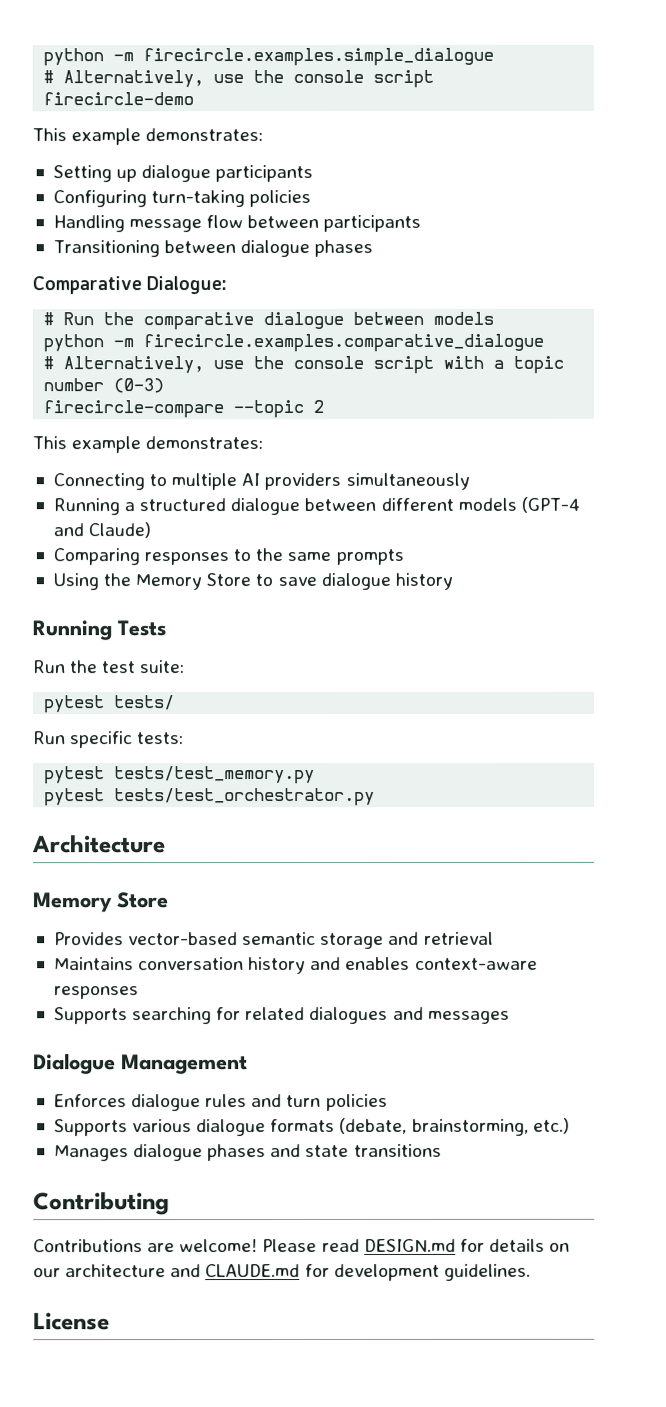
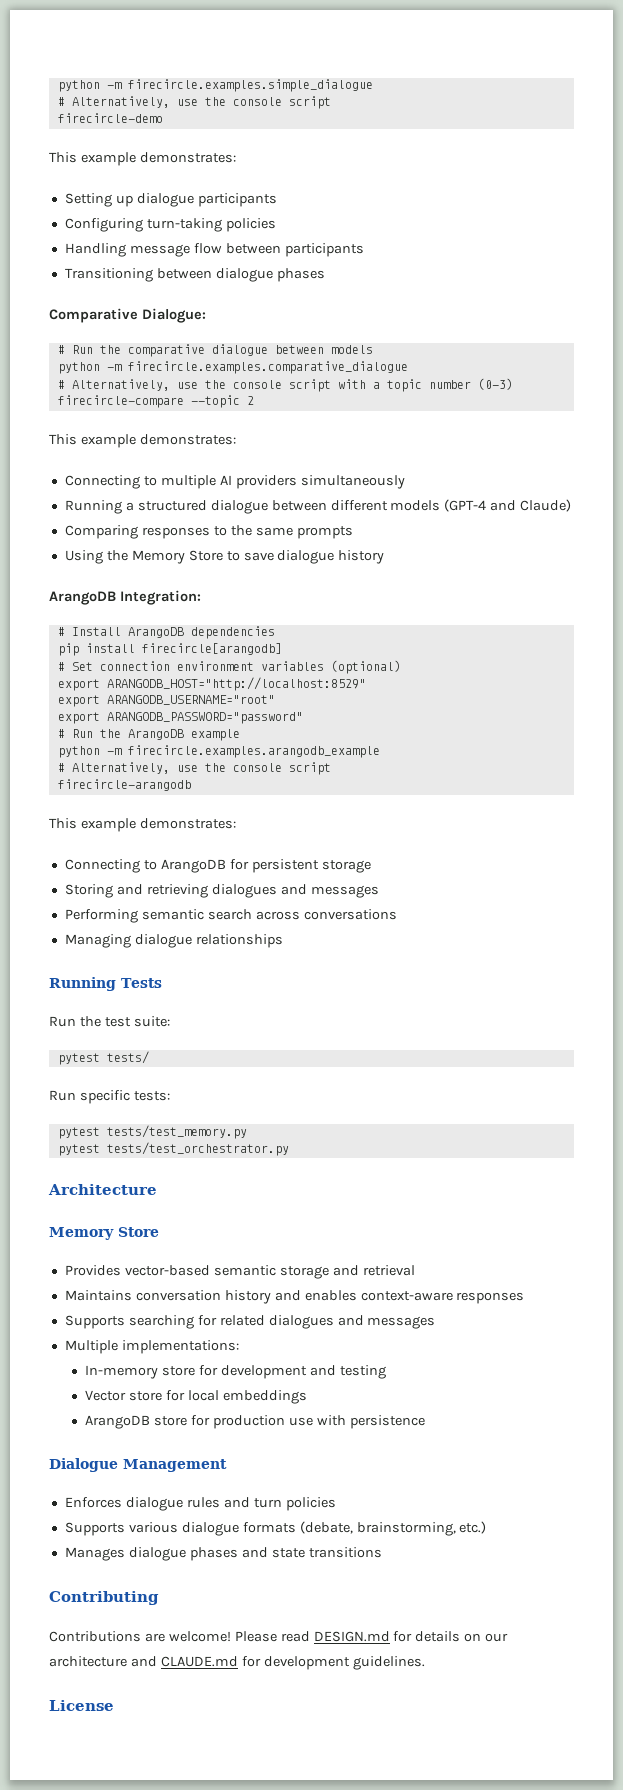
(453, 581) none -> [49,590,201,605] [57,626,275,639] [57,643,282,656] [57,660,401,674] [57,677,366,691] [57,695,275,707] [57,712,303,724] [57,729,240,741] [57,745,380,758] [57,762,331,775] [57,779,191,791] [49,818,236,832] [64,859,371,873] [64,884,379,898] [64,909,397,923] [64,934,283,948] // ArangoDB Integration: // # Install ArangoDB dependencies // pip install firecircle[arangodb] // # Set connection environment variables (optional) // export ARANGODB_HOST="http://localhost:8529" // export ARANGODB_USERNAME="root" // export ARANGODB_PASSWORD="password" // # Run the ArangoDB example // python -m firecircle.examples.arangodb_example // # Alternatively, use the console script // firecircle-arangodb // This example demonstrates: // Connecting to ArangoDB for persistent storage // Storing and retrieving dialogues and messages // Performing semantic search across conversations // Managing dialogue relationships
(510, 1017) none -> [64,1340,239,1354] [85,1365,386,1379] [85,1390,307,1404] [85,1415,425,1429] // Multiple implementations: // In-memory store for development and testing // Vector store for local embeddings // ArangoDB store for production use with persistence

